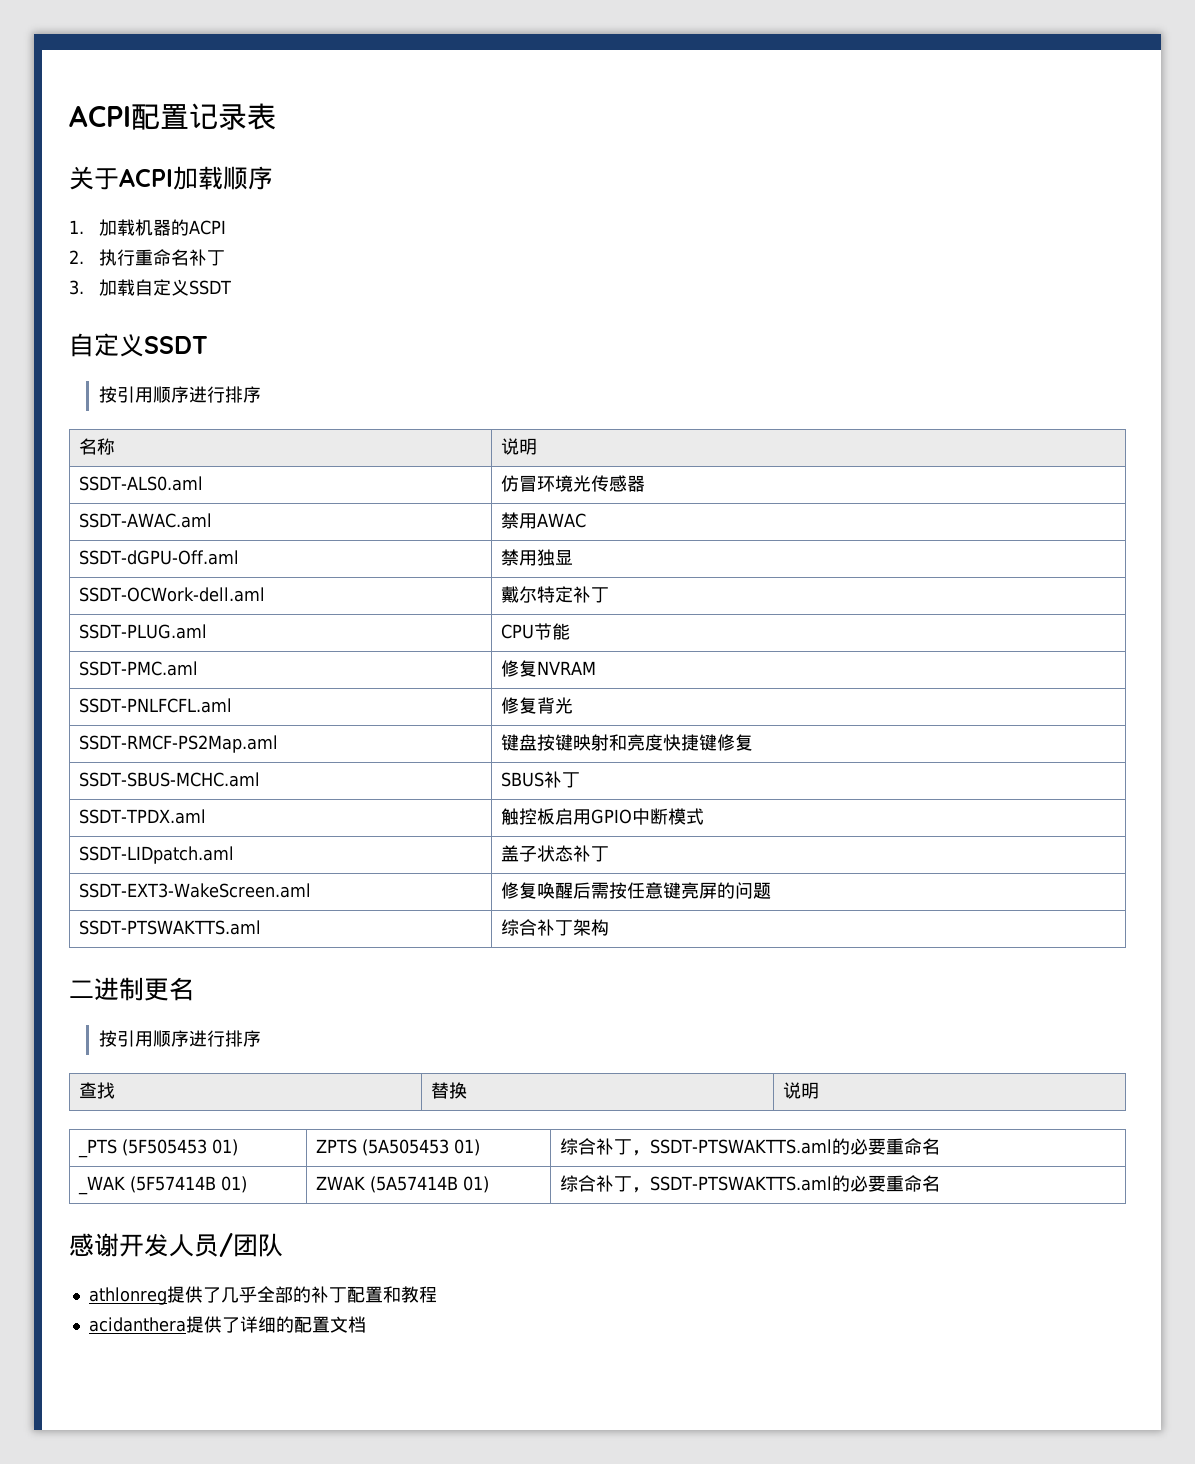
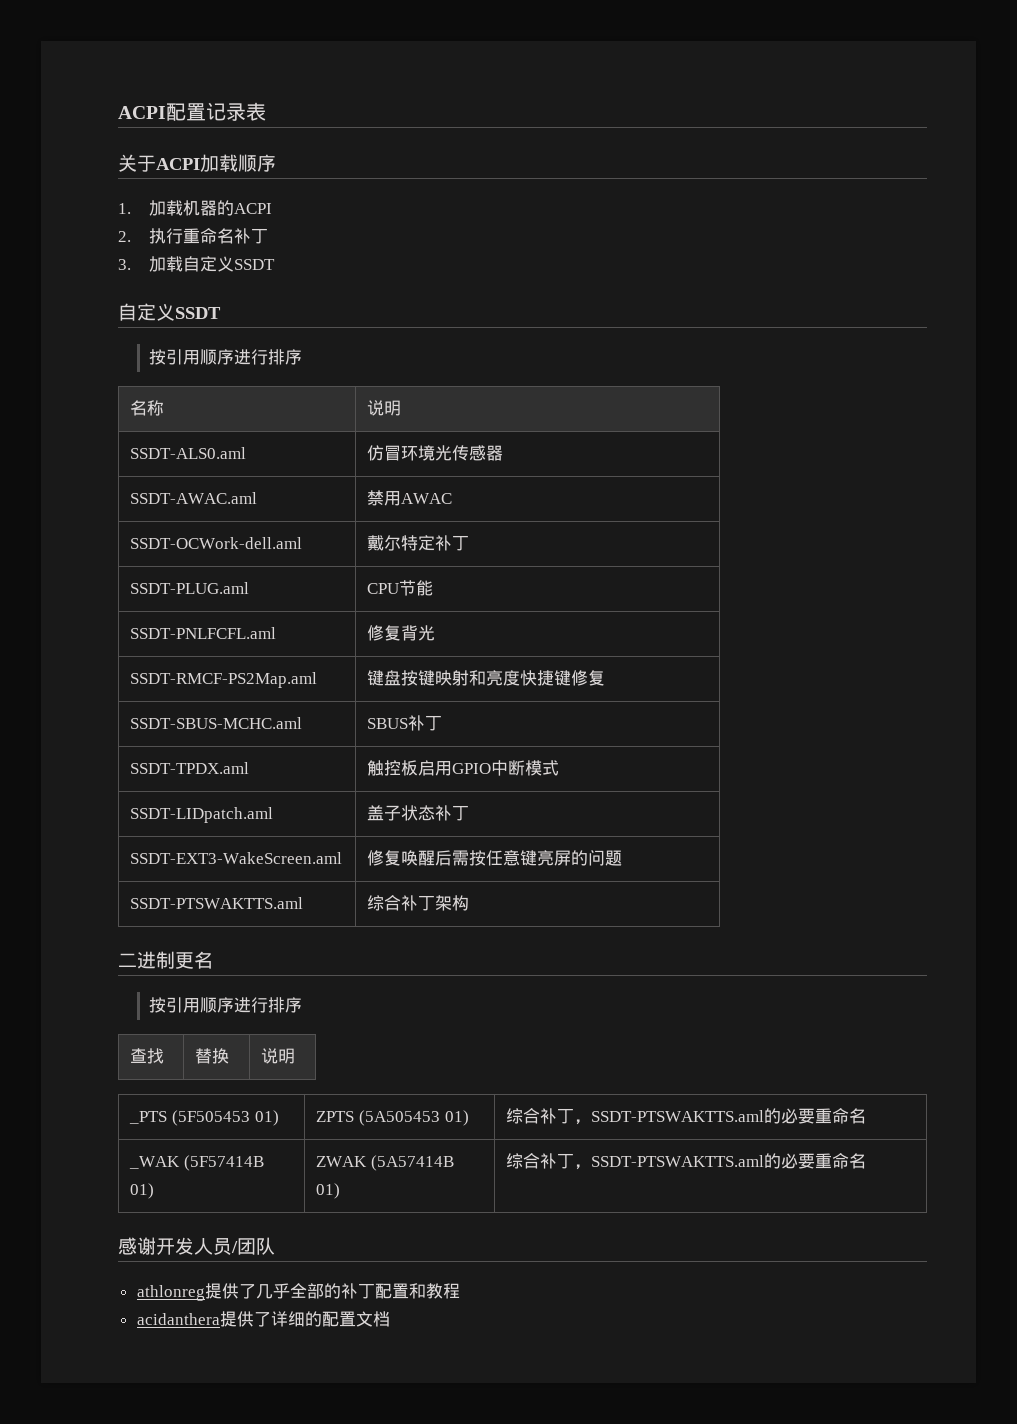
[79,550,240,565] [501,549,574,566] // SSDT-dGPU-Off.aml | 禁用独显 -> (453, 498) none
[79,661,199,676] [501,660,597,677] // SSDT-PMC.aml | 修复NVRAM -> (434, 588) none

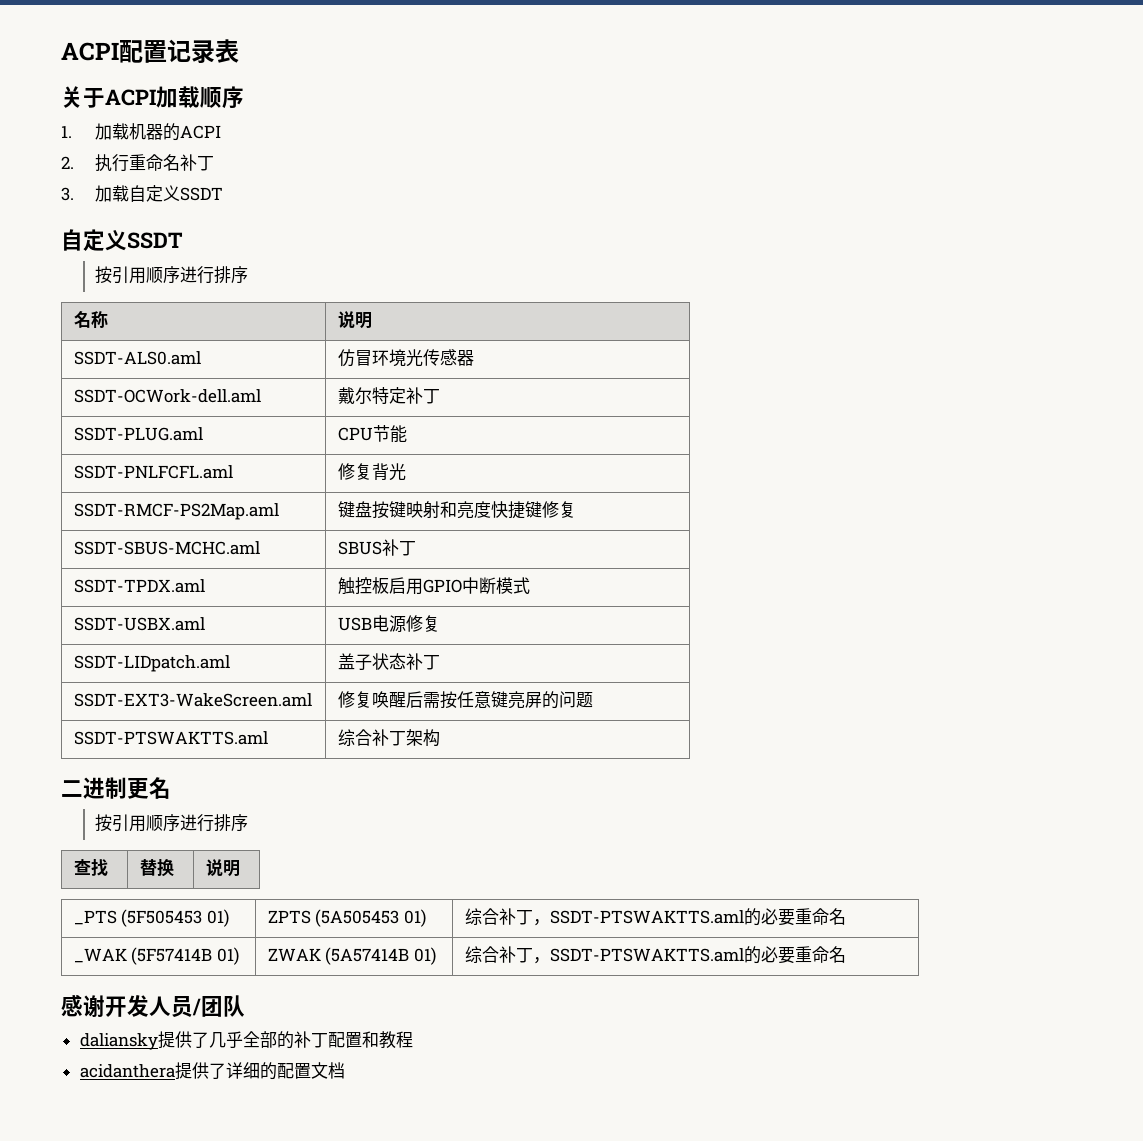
[130,492,258,504] [367,490,453,506] // SSDT-AWAC.aml | 禁用AWAC -> (474, 358) none
(560, 768) none -> [73,617,205,631] [337,615,440,633] // SSDT-USBX.aml | USB电源修复
[136,1285,205,1301] athlonreg -> [79,1033,158,1050] daliansky

